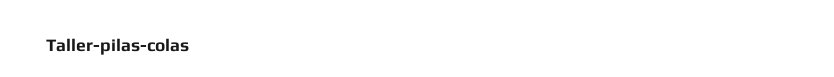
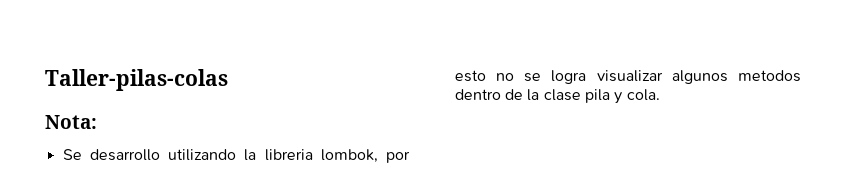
(189, 46) none -> [45,115,97,129] [62,149,411,163] [454,70,801,84] [454,89,660,104] // Nota: // Se desarrollo utilizando la libreria lombok, por esto no se logra visualizar algunos metodos dentro de la clase pila y cola.

